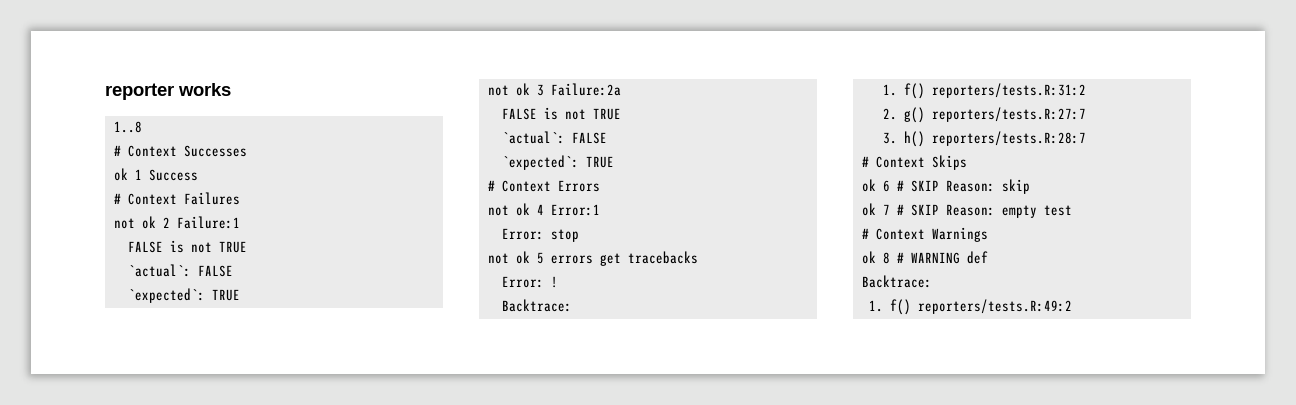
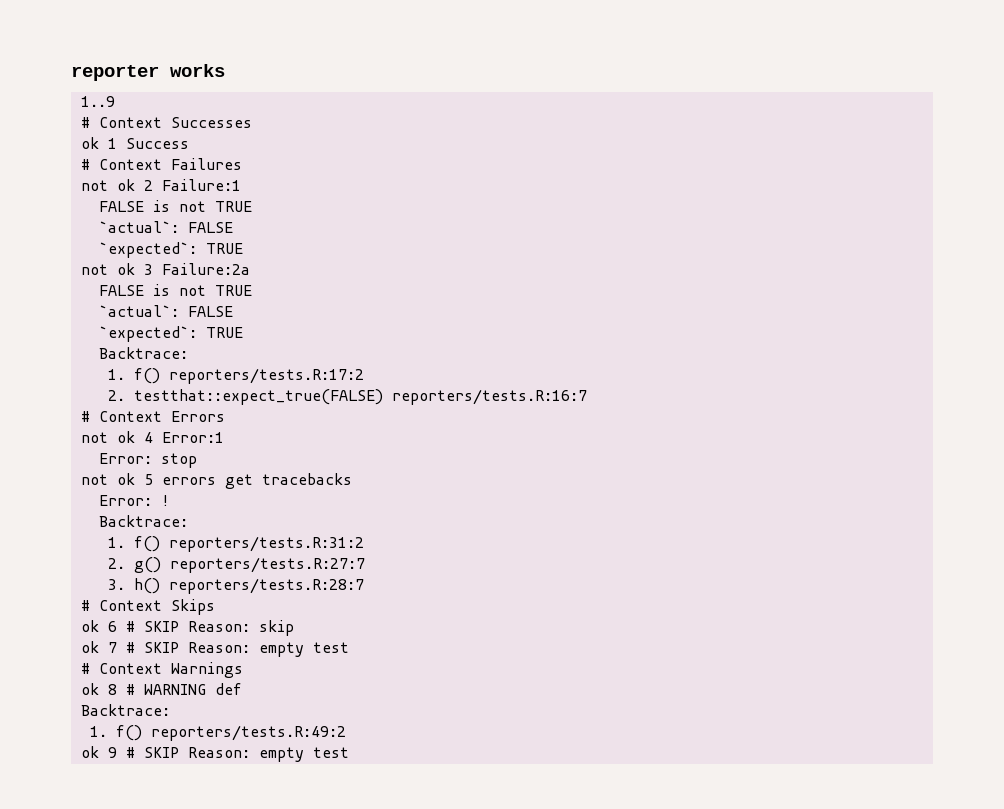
[114,121,143,133] 1..8 -> [80,96,115,107] 1..9
(615, 162) none -> [98,347,188,359] [107,368,364,384] [107,389,587,405] // Backtrace: // 1. f() reporters/tests.R:17:2 // 2. testthat::expect_true(FALSE) reporters/tests.R:16:7
(1073, 306) none -> [80,746,349,762] // ok 9 # SKIP Reason: empty test

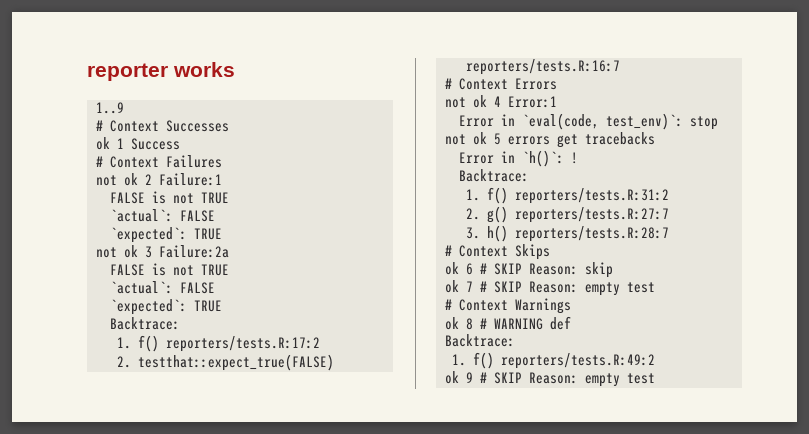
[98,453,152,464] Error: -> [459,113,683,130] Error in `eval(code, test_env)`:
[98,495,152,506] Error: -> [459,150,564,167] Error in `h()`:

